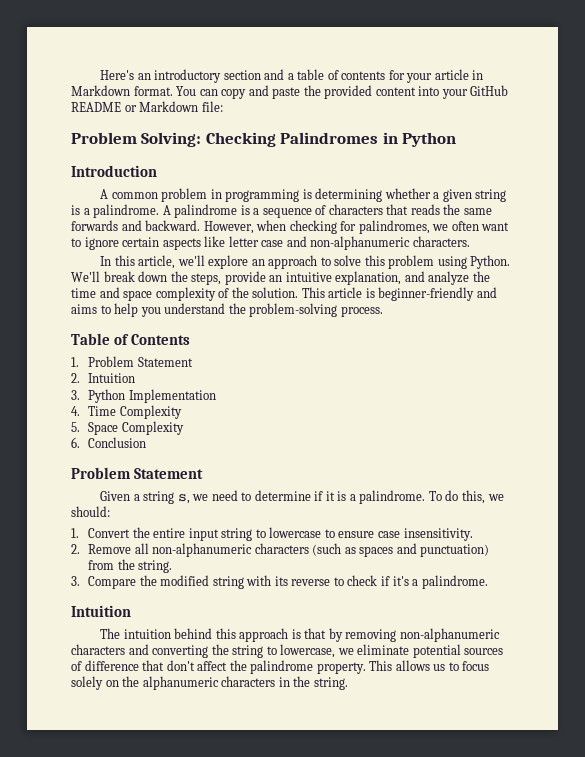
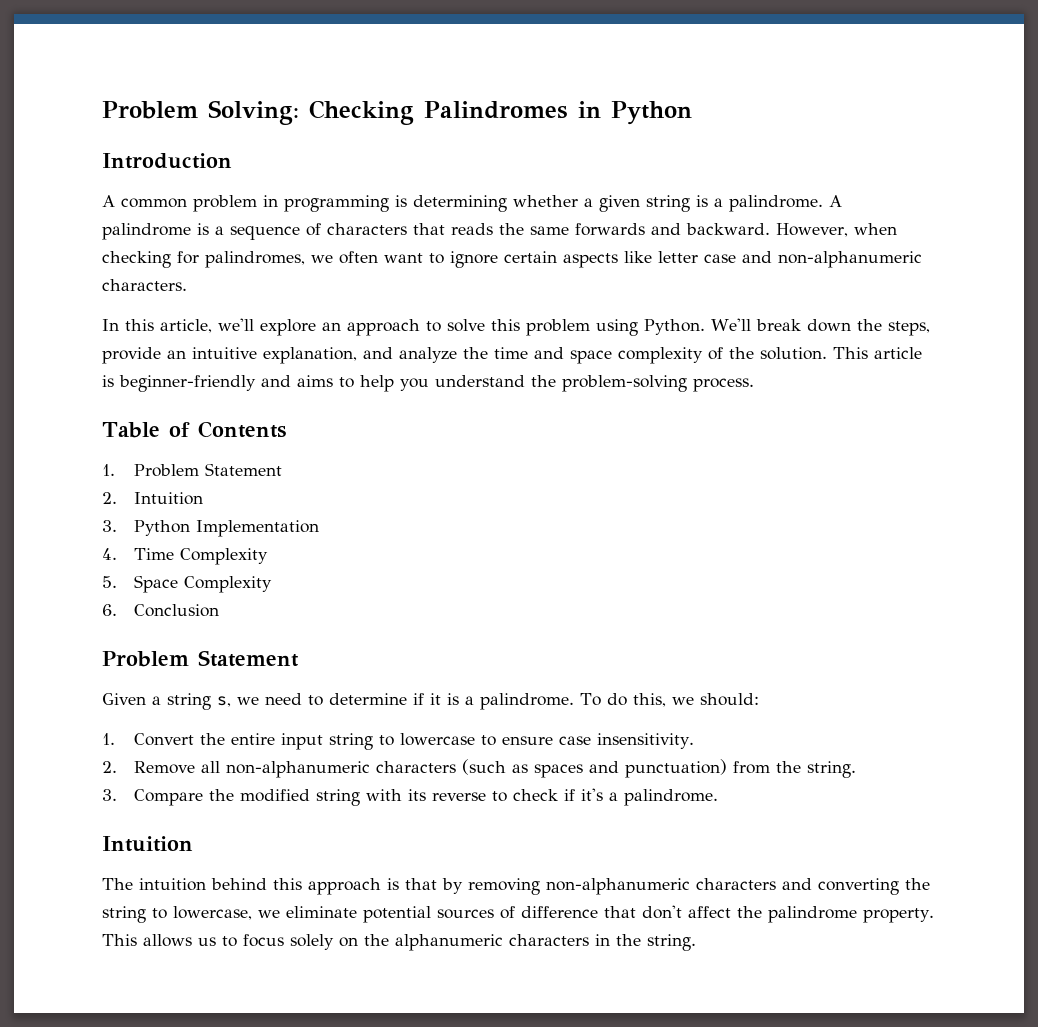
[100,69,484,83] [71,85,509,99] [71,101,223,112] Here's an introductory section and a table of contents for your article in Markdown format. You can copy and paste the provided content into your GitHub README or Markdown file: // -> (102, 110) none

